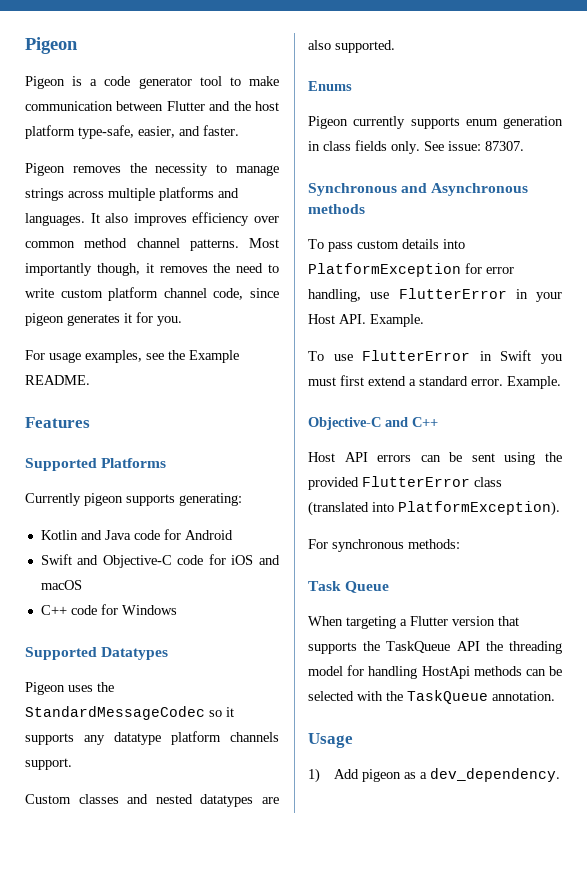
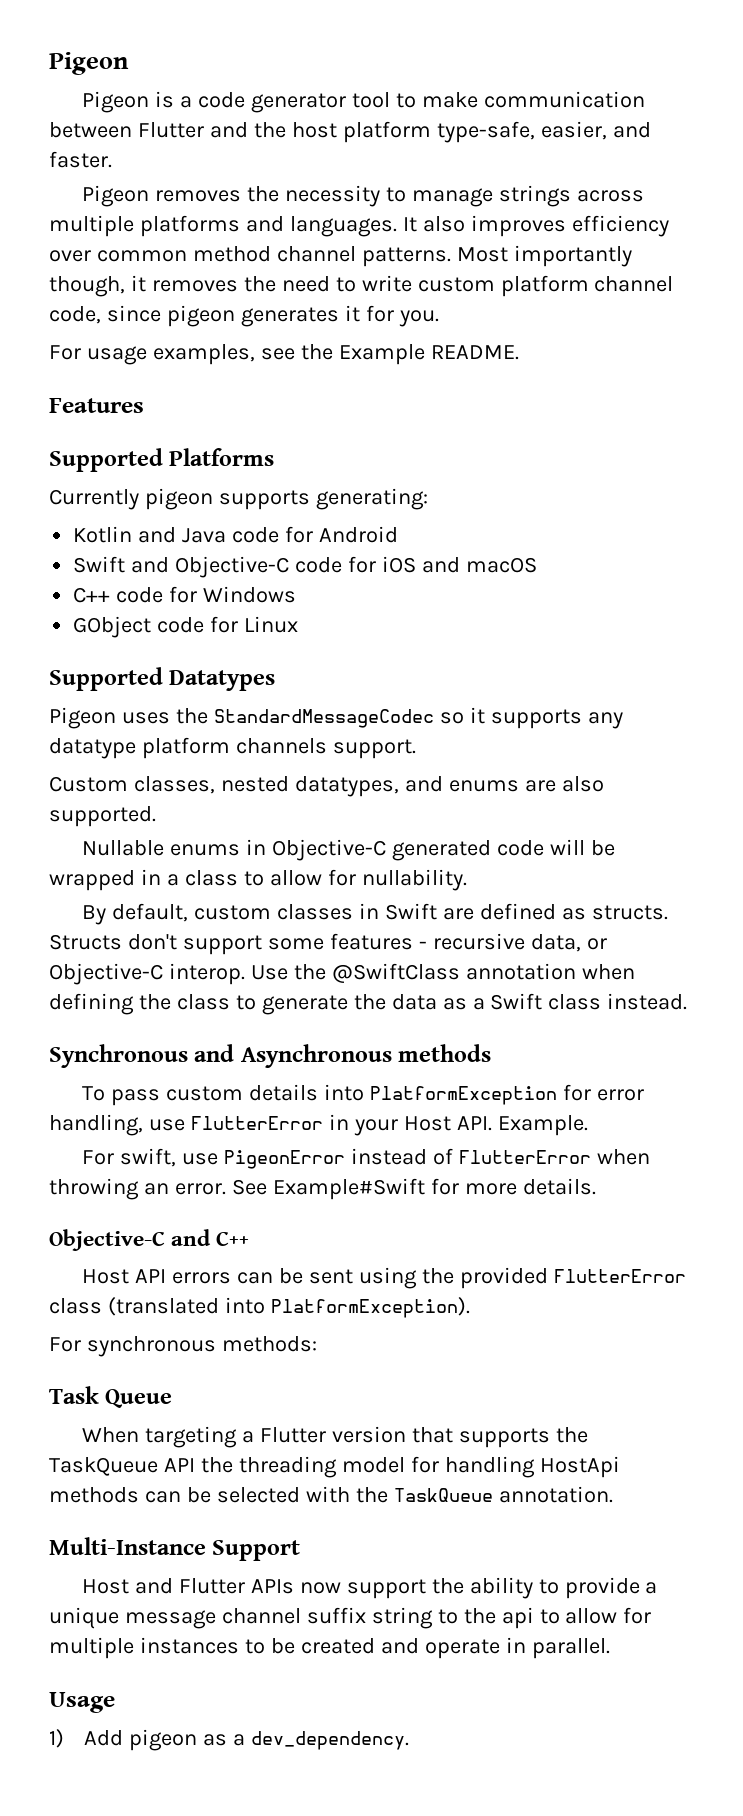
(177, 610) none -> [73,616,299,638] // GObject code for Linux
[78,794,279,807] [308,40,395,53] [308,81,352,91] [308,116,563,129] [308,140,524,154] classes and nested datatypes are also supported. // Enums // Pigeon currently supports enum generation in class fields only. See issue: 87307. -> [133,776,604,797] [49,806,156,827] [82,839,615,861] [49,869,467,891] [82,903,668,925] [49,933,607,955] [49,963,635,985] [49,993,688,1015] classes, nested datatypes, and enums are also supported. // Nullable enums in Objective-C generated code will be wrapped in a class to allow for nullability. // By default, custom classes in Swift are defined as structs. Structs don't support some features - recursive data, or Objective-C interop. Use the @SwiftClass annotation when defining the class to generate the data as a Swift class instead.
[308,350,562,364] [308,375,561,389] To use FlutterError in Swift you must first extend a standard error. Example. -> [82,1148,650,1169] [49,1178,596,1200] For swift, use PigeonError instead of FlutterError when throwing an error. See Example#Swift for more details.
(555, 696) none -> [49,1537,301,1561] [82,1577,658,1599] [49,1607,652,1629] [49,1637,610,1659] // Multi-Instance Support // Host and Flutter APIs now support the ability to provide a unique message channel suffix string to the api to allow for multiple instances to be created and operate in parallel.

